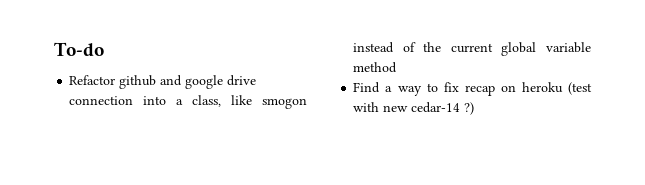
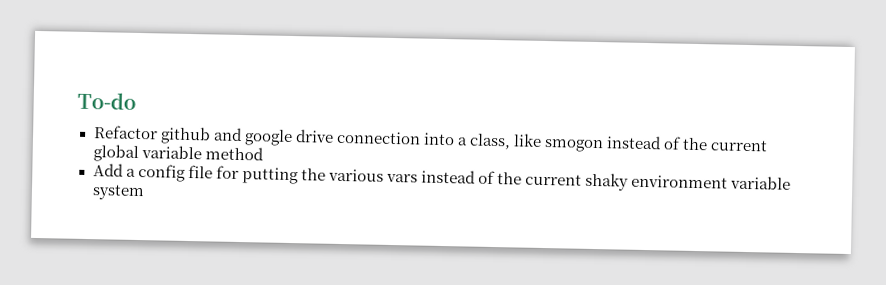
[353,82,592,96] [353,102,475,115] Find a way to fix recap on heroku (test with new cedar-14 ?) -> [92,163,792,191] [91,184,145,201] Add a config file for putting the various vars instead of the current shaky environment variable system

